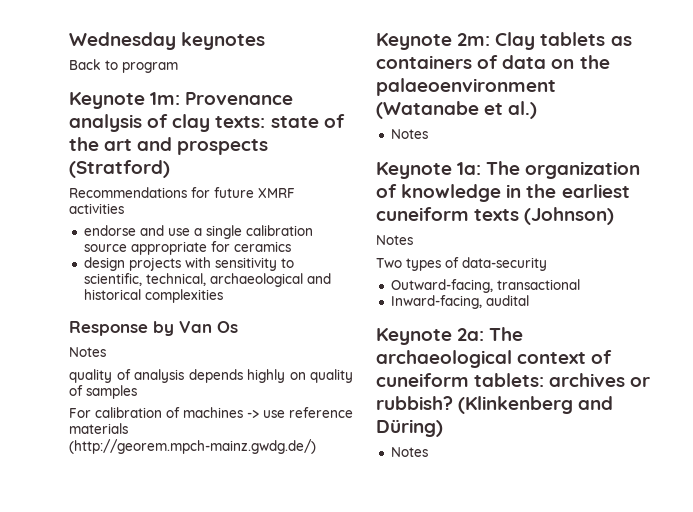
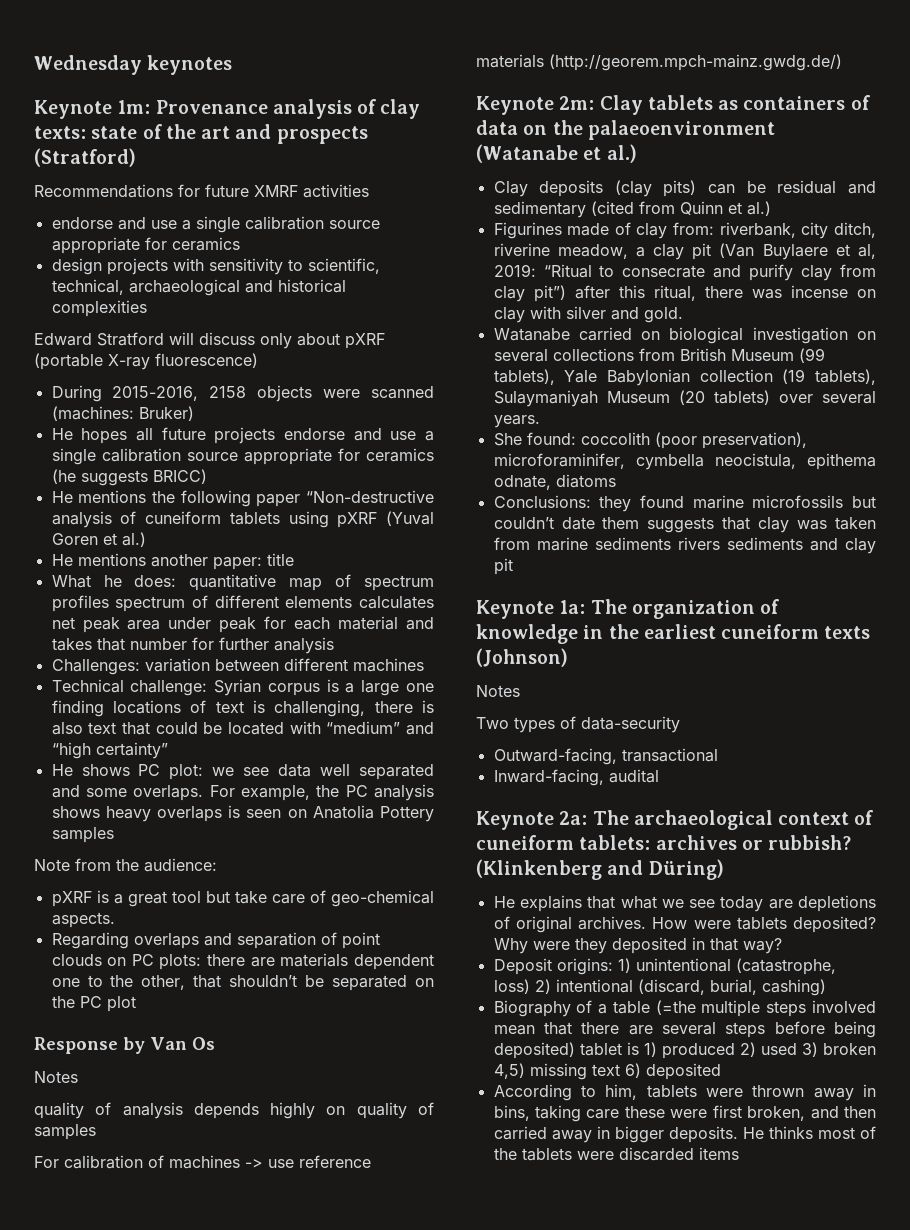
[69,59,178,73] // Back to program -> (233, 65) none
(223, 296) none -> [34,332,385,349] [34,353,258,370] [51,385,434,402] [51,406,194,421] [51,427,435,444] [51,448,434,465] [51,469,207,486] [51,490,434,507] [51,511,434,528] [51,532,146,547] [51,553,294,570] [51,574,434,591] [51,595,434,612] [51,616,435,633] [51,637,334,654] [51,658,424,675] [51,679,434,696] [51,700,434,717] [51,721,435,735] [51,742,168,759] [51,764,435,780] [51,784,434,801] [51,805,434,822] [51,827,114,843] [34,858,217,872] [51,890,434,907] [51,912,115,928] [51,932,380,949] [51,953,434,970] [51,975,435,991] [51,996,136,1012] // Edward Stratford will discuss only about pXRF (portable X-ray fluorescence) // During 2015-2016, 2158 objects were scanned (machines: Bruker) // He hopes all future projects endorse and use a single calibration source appropriate for ceramics (he suggests BRICC) // He mentions the following paper “Non-destructive analysis of cuneiform tablets using pXRF (Yuval Goren et al.) // He mentions another paper: title // What he does: quantitative map of spectrum profiles spectrum of different elements calculates net peak area under peak for each material and takes that number for further analysis // Challenges: variation between different machines // Technical challenge: Syrian corpus is a large one finding locations of text is challenging, there is also text that could be located with “medium” and “high certainty” // He shows PC plot: we see data well separated and some overlaps. For example, the PC analysis shows heavy overlaps is seen on Anatolia Pottery samples // Note from the audience: // pXRF is a great tool but take care of geo-chemical aspects. // Regarding overlaps and separation of point clouds on PC plots: there are materials dependent one to the other, that shouldn’t be separated on the PC plot
[390,129,428,139] Notes -> [493,180,876,197] [493,201,771,218] [493,222,876,239] [493,243,876,260] [493,264,876,281] [493,285,876,302] [493,306,683,323] [493,327,876,344] [493,348,825,363] [493,369,876,386] [493,390,876,407] [493,415,540,428] [493,432,807,449] [493,453,876,470] [493,474,616,490] [493,495,876,512] [493,517,876,533] [493,537,876,554] [493,558,513,575] Clay deposits (clay pits) can be residual and sedimentary (cited from Quinn et al.) // Figurines made of clay from: riverbank, city ditch, riverine meadow, a clay pit (Van Buylaere et al, 2019: “Ritual to consecrate and purify clay from clay pit”) after this ritual, there was incense on clay with silver and gold. // Watanabe carried on biological investigation on several collections from British Museum (99 tablets), Yale Babylonian collection (19 tablets), Sulaymaniyah Museum (20 tablets) over several years. // She found: coccolith (poor preservation), microforaminifer, cymbella neocistula, epithema odnate, diatoms // Conclusions: they found marine microfossils but couldn’t date them suggests that clay was taken from marine sediments rivers sediments and clay pit
[390,447,428,457] Notes -> [493,895,876,912] [493,916,876,933] [493,937,782,954] [493,958,836,975] [493,979,826,996] [493,1000,876,1017] [493,1021,876,1038] [493,1042,876,1059] [493,1063,721,1080] [493,1084,876,1101] [493,1105,876,1122] [493,1126,876,1143] [493,1147,739,1161] He explains that what we see today are depletions of original archives. How were tablets deposited? Why were they deposited in that way? // Deposit origins: 1) unintentional (catastrophe, loss) 2) intentional (discard, burial, cashing) // Biography of a table (=the multiple steps involved mean that there are several steps before being deposited) tablet is 1) produced 2) used 3) broken 4,5) missing text 6) deposited // According to him, tablets were thrown away in bins, taking care these were first broken, and then carried away in bigger deposits. He thinks most of the tablets were discarded items

